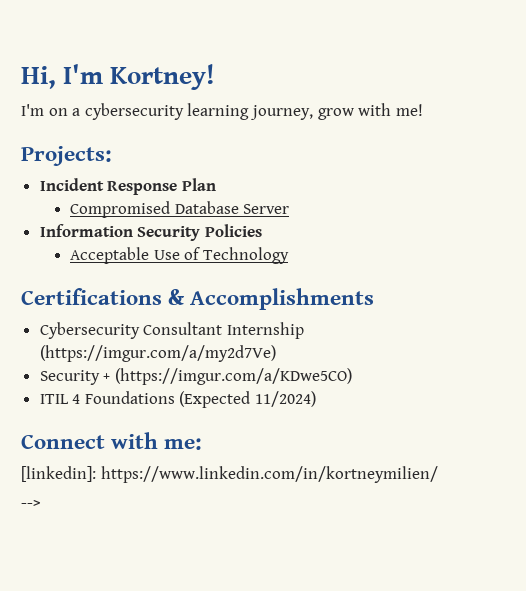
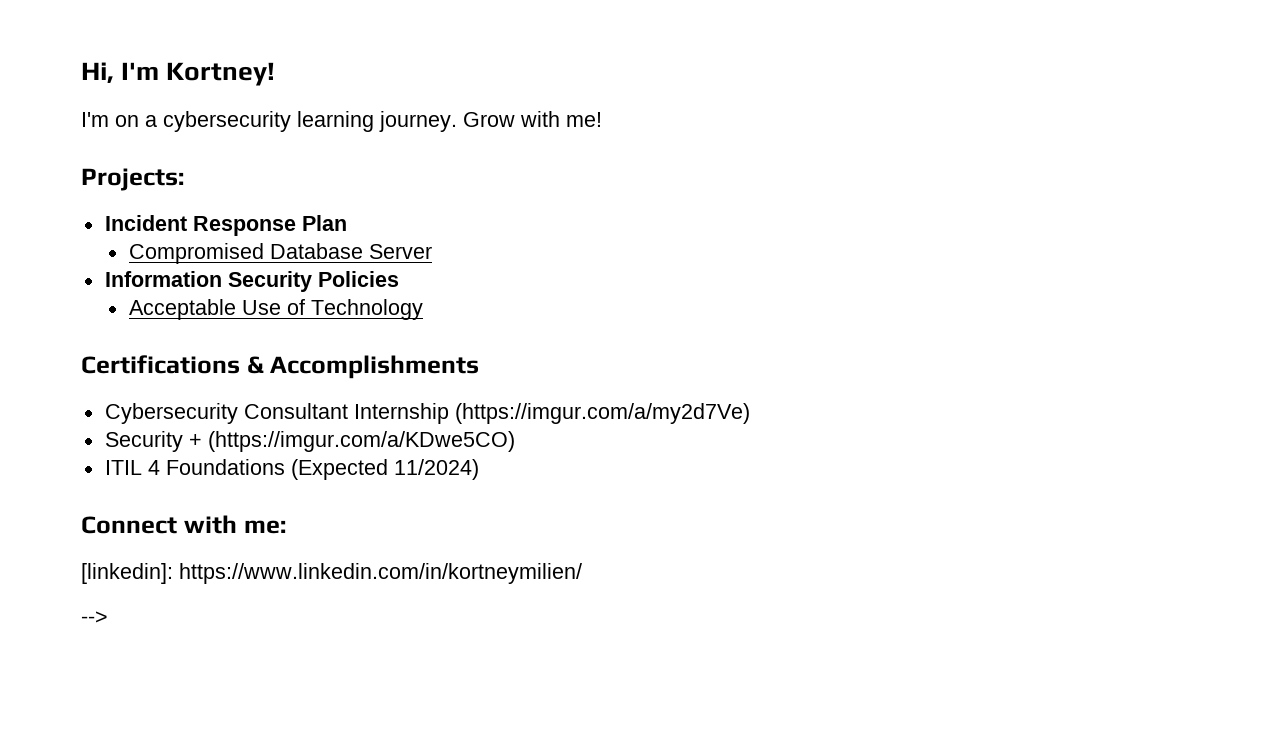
[249,105,354,120] journey, grow -> [379,111,515,132] journey. Grow

